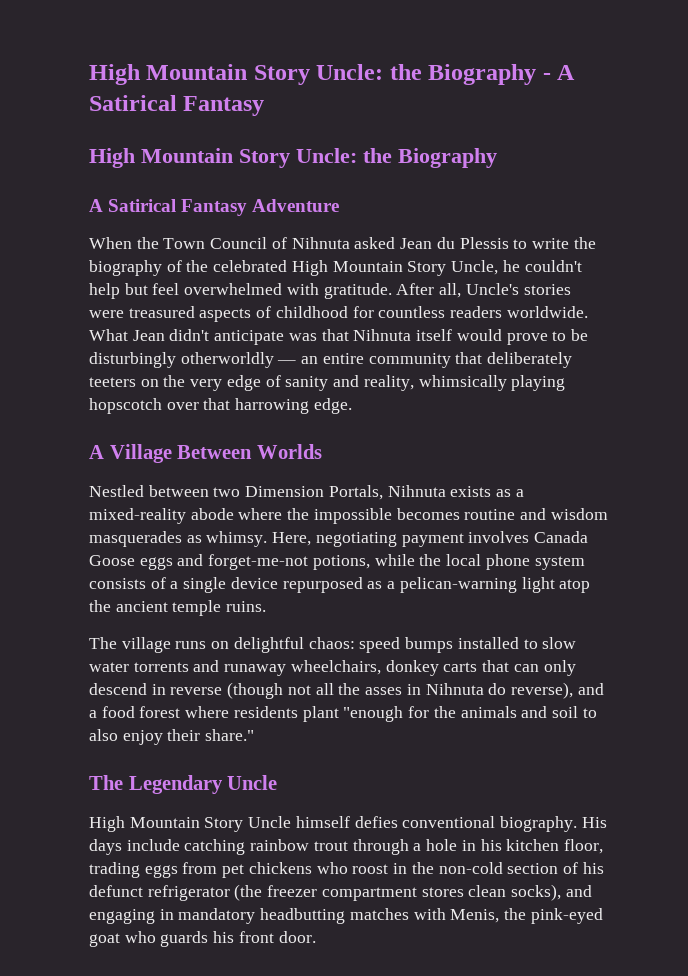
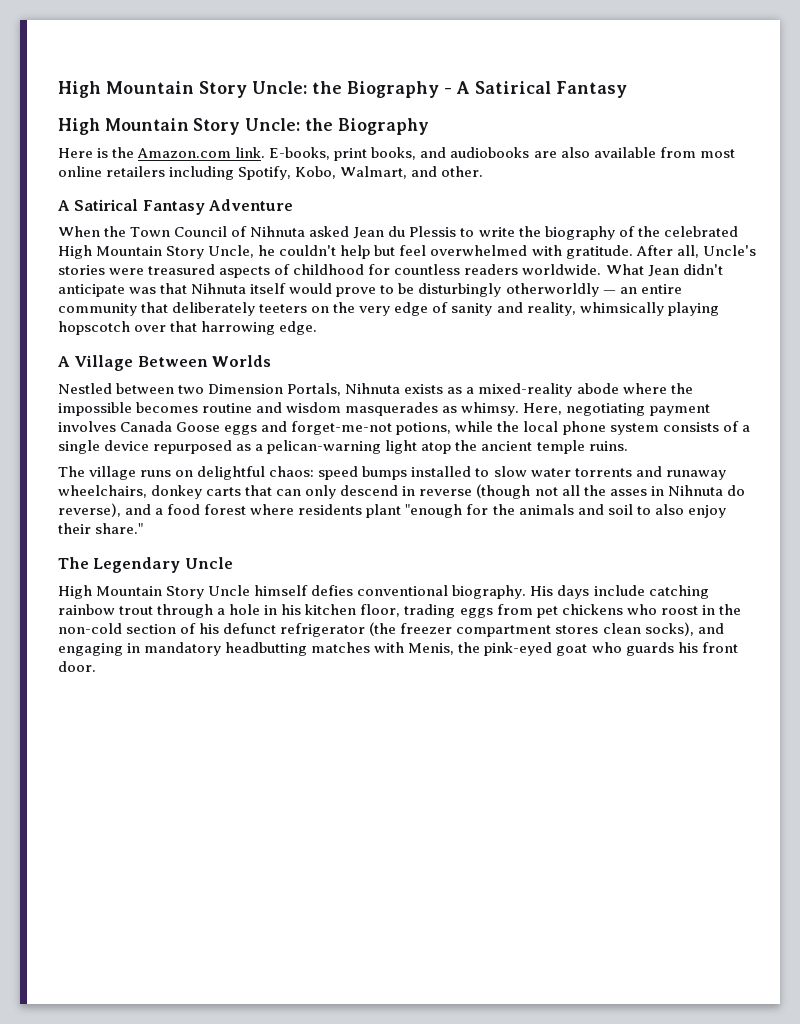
(497, 158) none -> [58,147,735,161] [58,166,484,180] // Here is the Amazon.com link. E-books, print books, and audiobooks are also available from most online retailers including Spotify, Kobo, Walmart, and other.

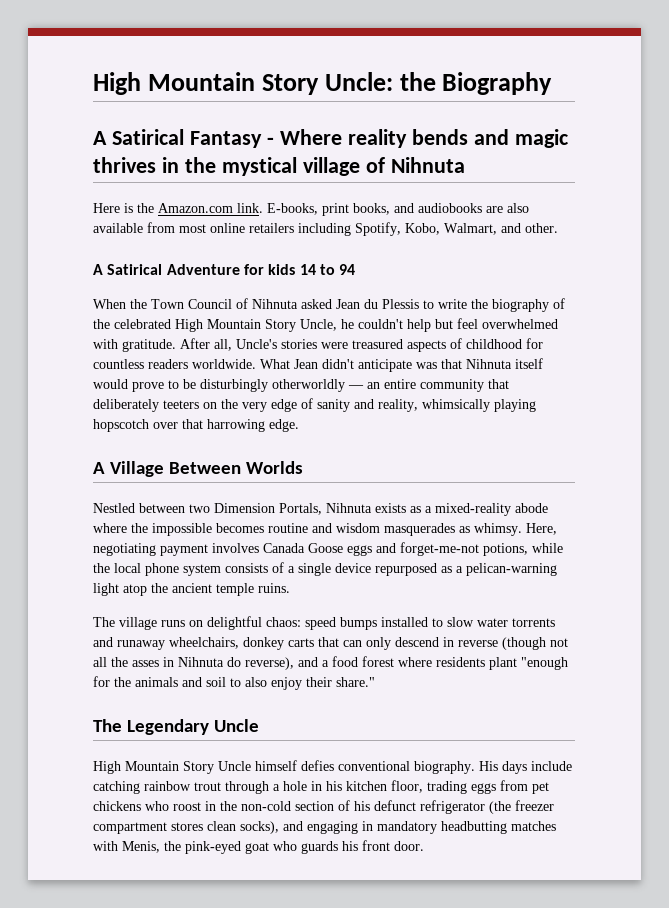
[58,81,627,98] [58,118,429,135] High Mountain Story Uncle: the Biography - A Satirical Fantasy // High Mountain Story Uncle: the Biography -> [93,72,553,95] [93,129,568,148] [93,157,465,176] High Mountain Story Uncle: the Biography // A Satirical Fantasy - Where reality bends and magic thrives in the mystical village of Nihnuta
[142,200,205,215] Fantasy -> (163, 269) none
(293, 205) none -> [243,264,356,275] for kids 14 to 94

